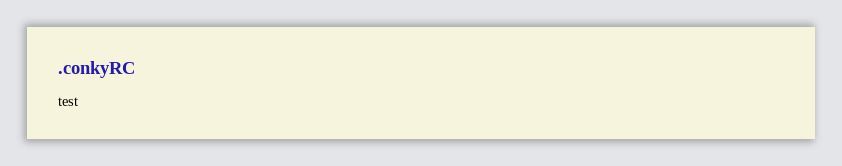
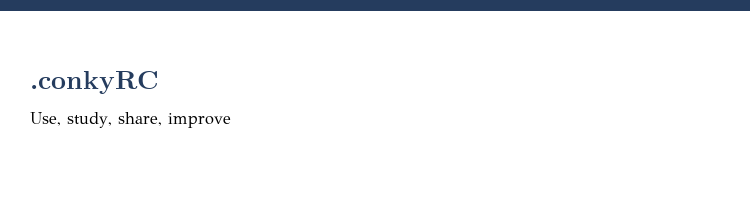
[58,97,78,106] test -> [30,112,231,128] Use, study, share, improve

